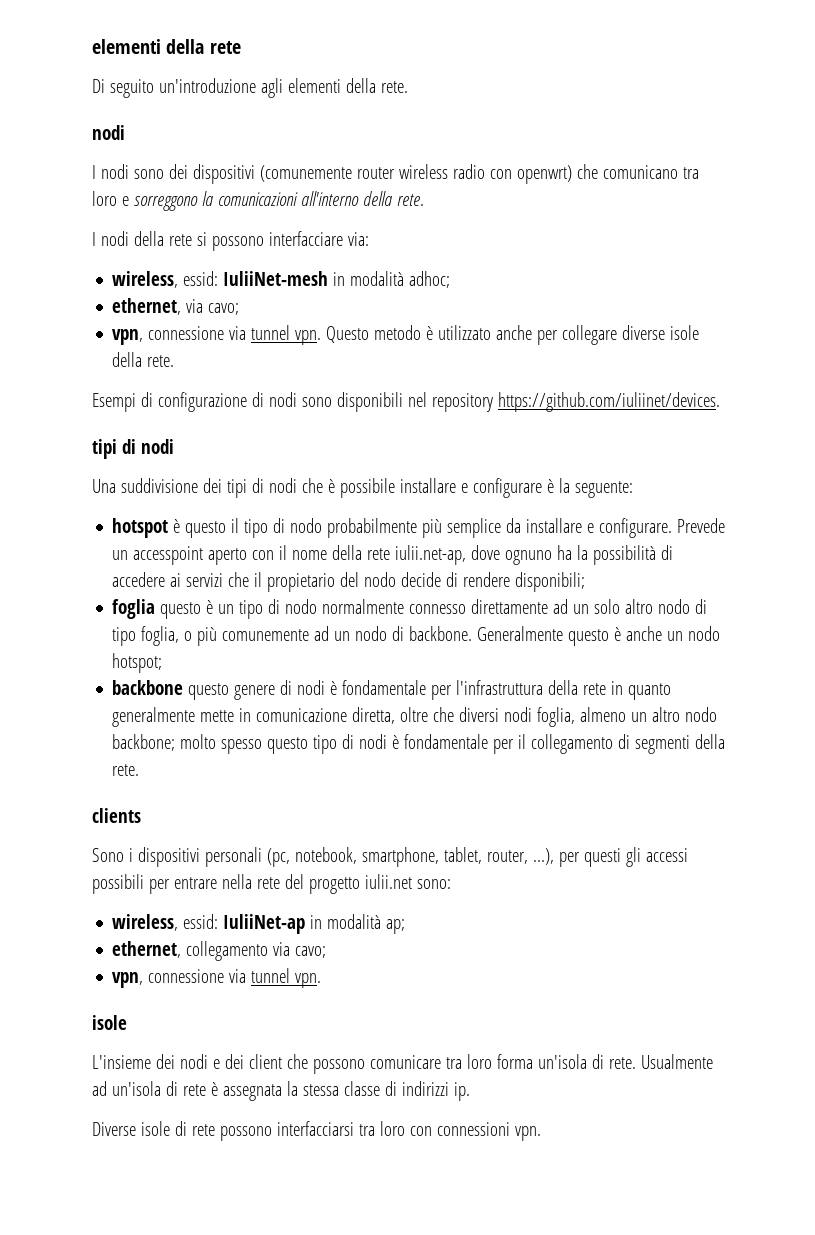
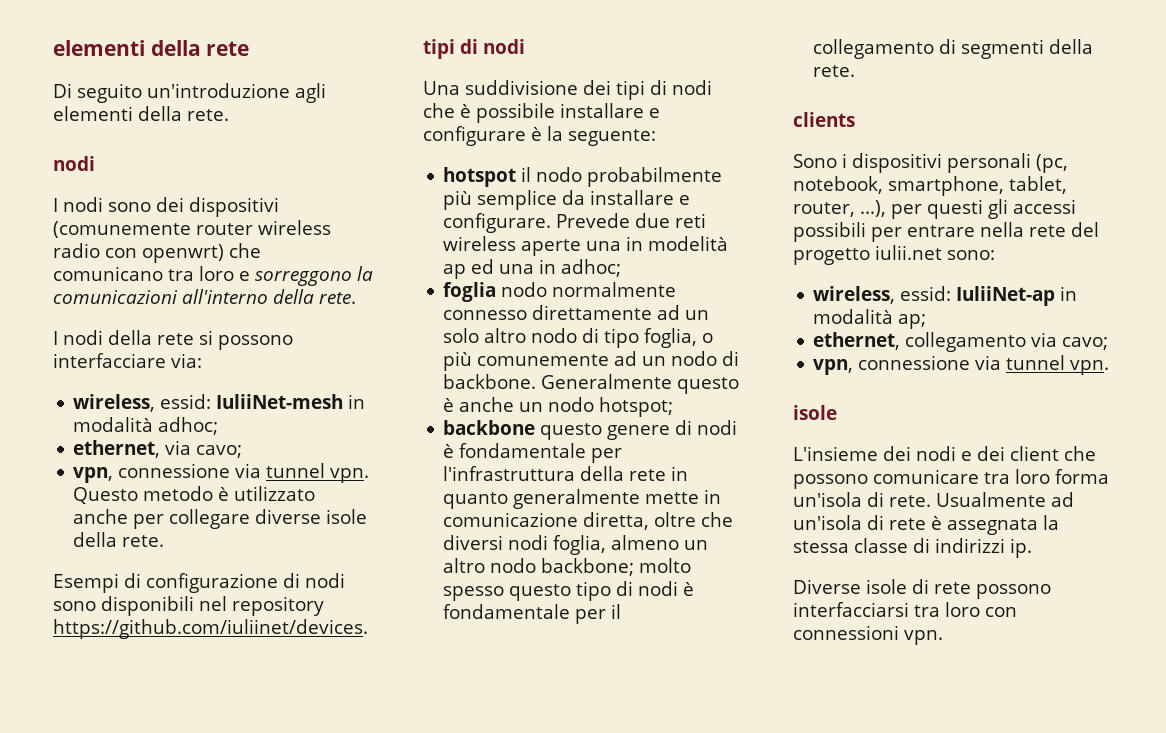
[173,518,286,538] è questo il tipo di -> [521,167,532,182] il
[112,545,674,565] [112,572,586,592] [112,599,281,619] un accesspoint aperto con il nome della rete iulii.net-ap, dove ognuno ha la possibilità di accedere ai servizi che il propietario del nodo decide di rendere disponibili; // foglia questo è un tipo di -> [635,213,707,228] [443,236,729,256] [443,259,622,279] [443,282,497,302] due reti wireless aperte una in modelità ap ed una in adhoc; // foglia

